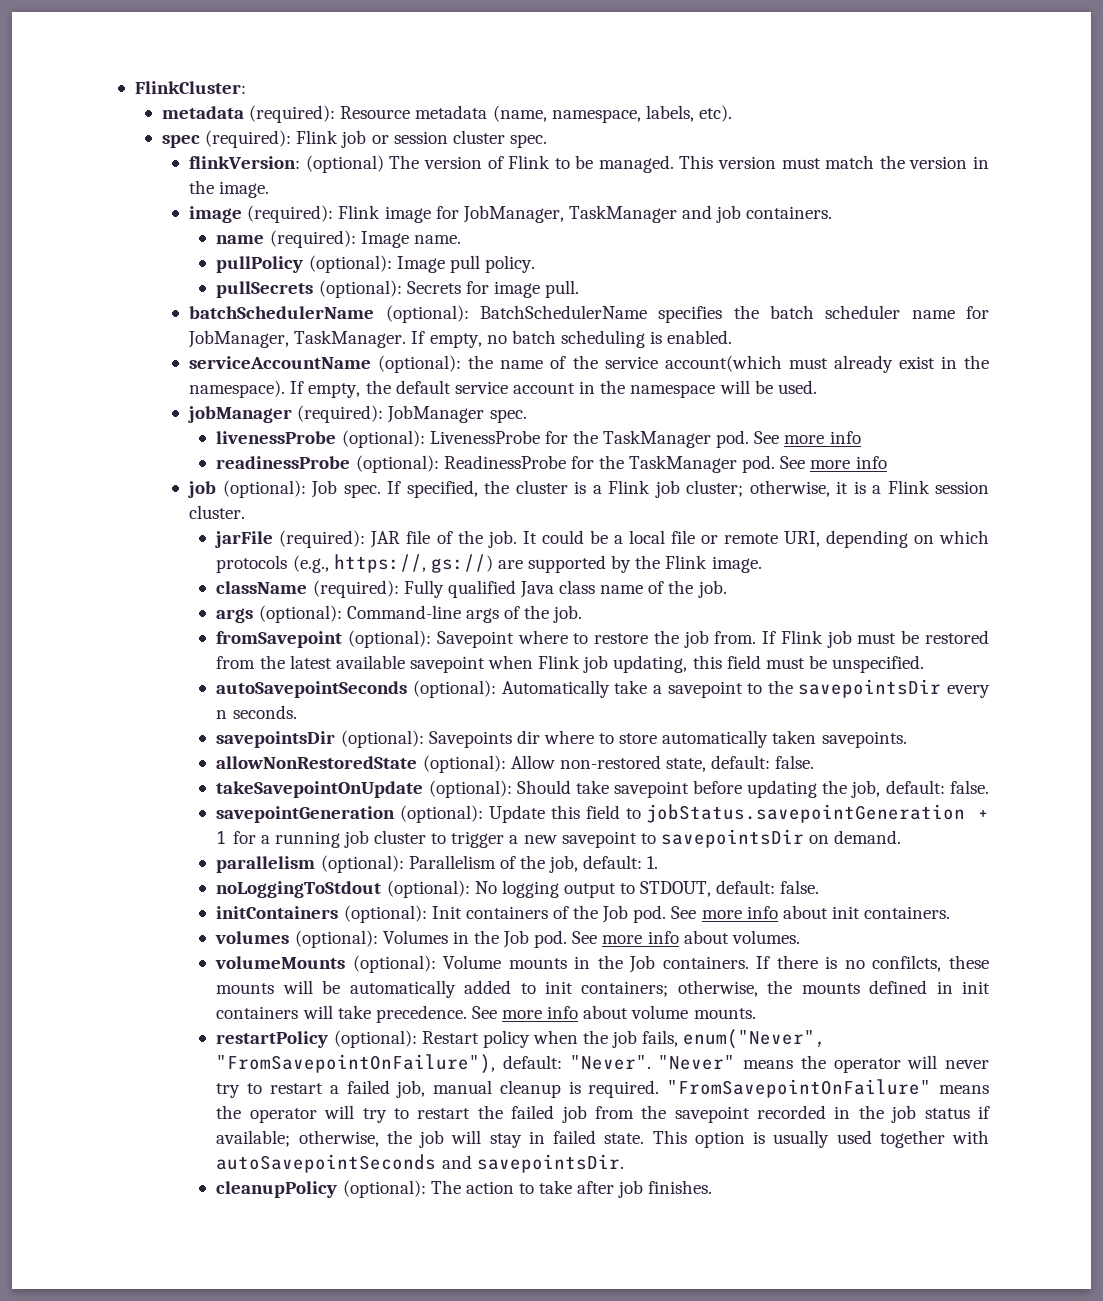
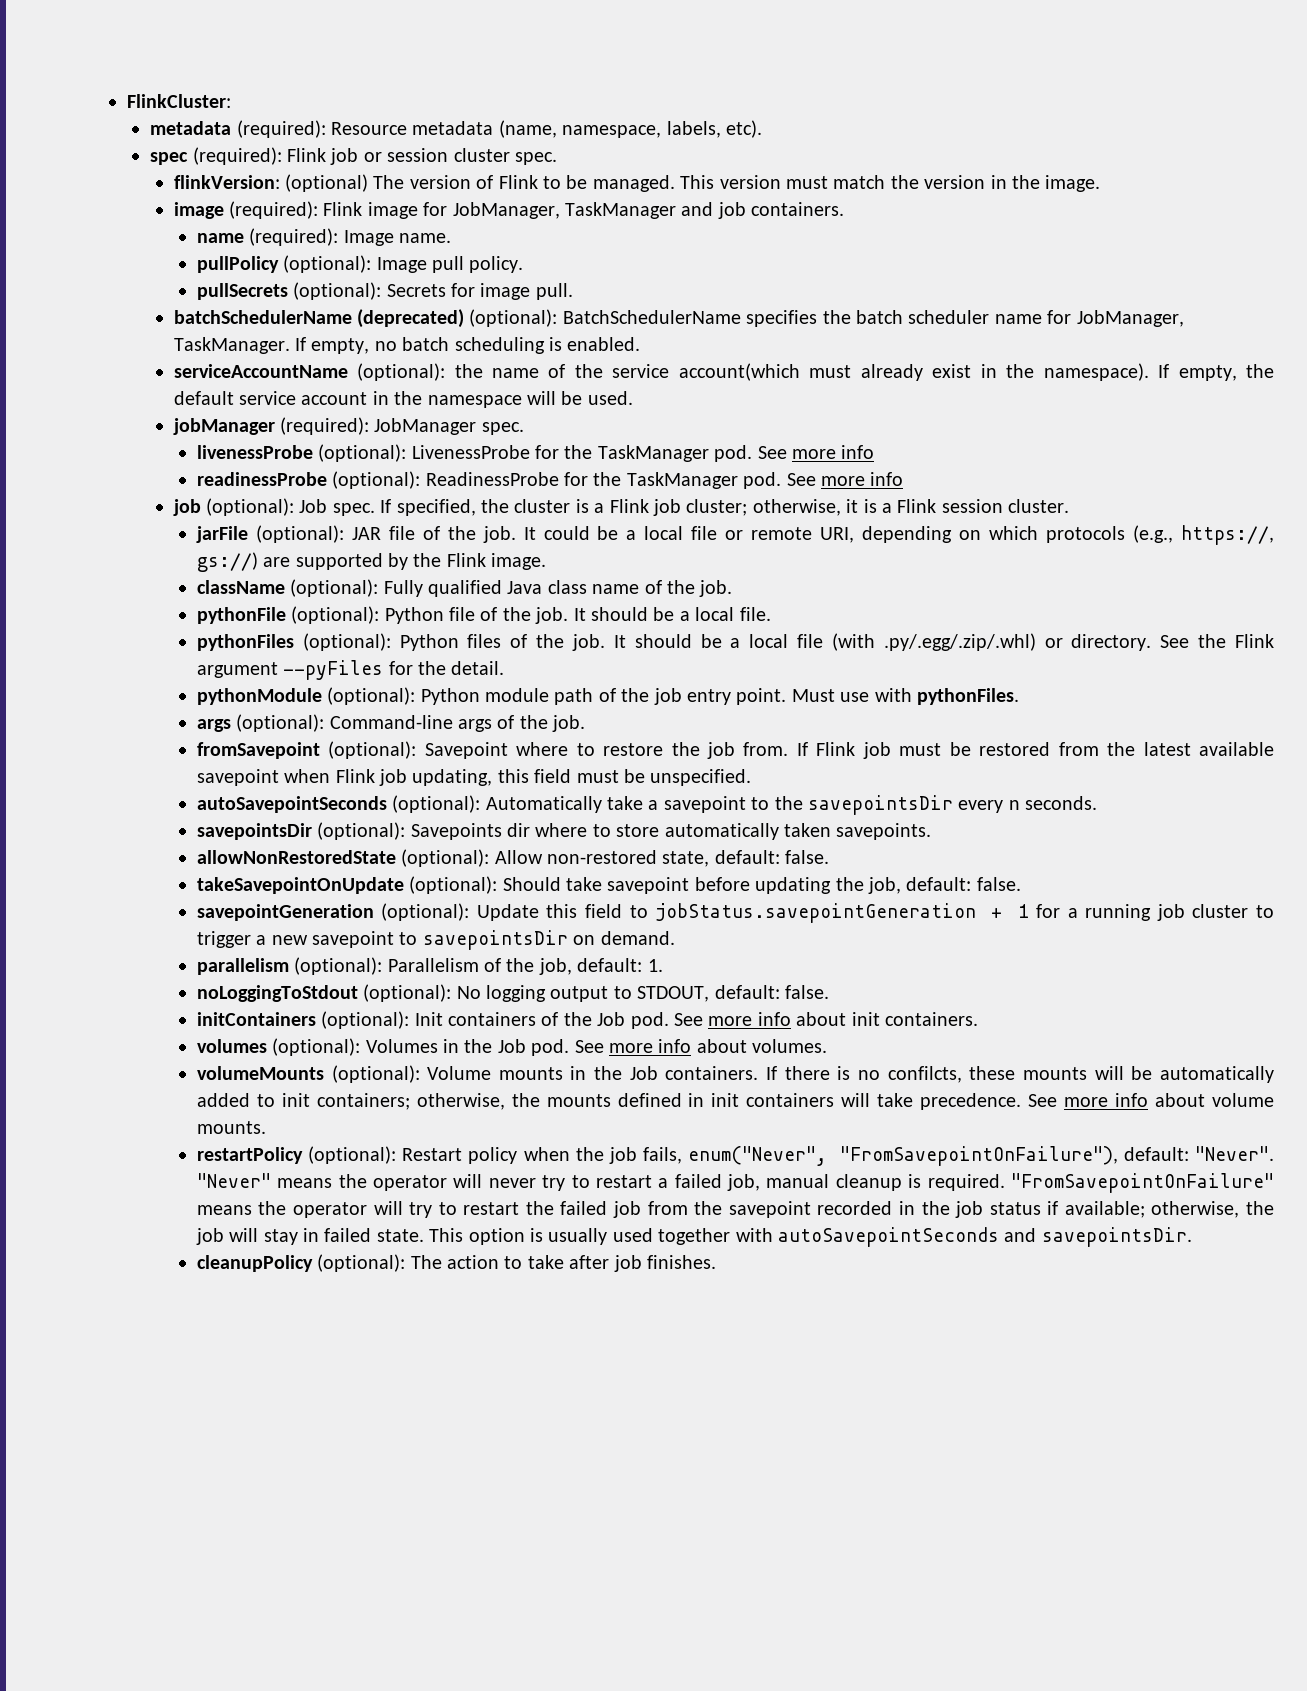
(375, 312) none -> [356,309,464,328] (deprecated)
[279,530,366,548] (required): -> [255,525,344,543] (optional):
[312,580,399,598] (required): -> [290,579,379,597] (optional):
(727, 589) none -> [196,606,771,624] [196,633,1275,651] [196,660,505,680] [196,687,1020,705] // pythonFile (optional): Python file of the job. It should be a local file. // pythonFiles (optional): Python files of the job. It should be a local file (with .py/.egg/.zip/.whl) or directory. See the Flink argument --pyFiles for the detail. // pythonModule (optional): Python module path of the job entry point. Must use with pythonFiles.

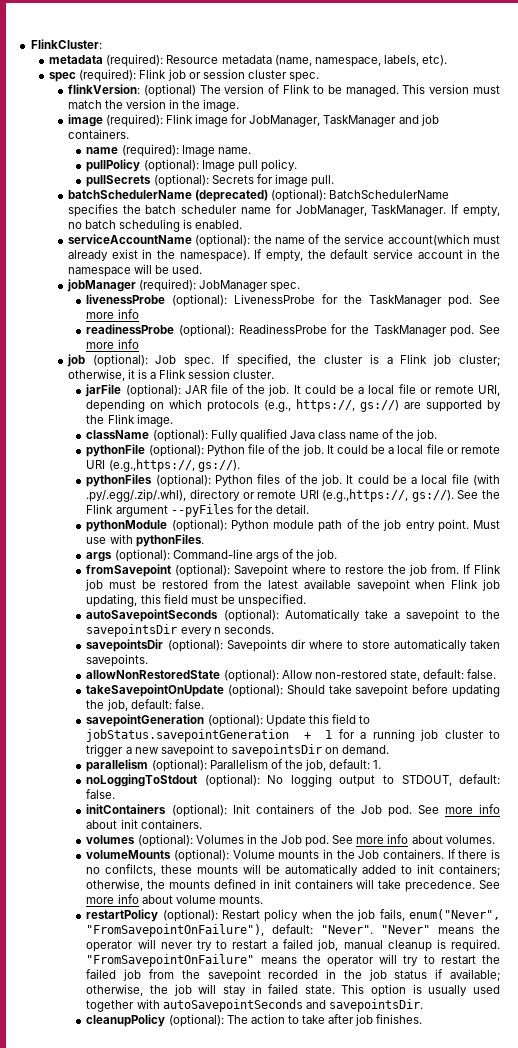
[591,607,771,621] should be a local file. -> [336,444,500,454] [86,459,240,472] could be a local file or remote URI (e.g.,https://, gs://).
[634,634,692,648] should -> [357,475,389,484] could
[883,633,1152,651] .py/.egg/.zip/.whl) or directory. -> [86,489,454,502] .py/.egg/.zip/.whl), directory or remote URI (e.g.,https://, gs://).

